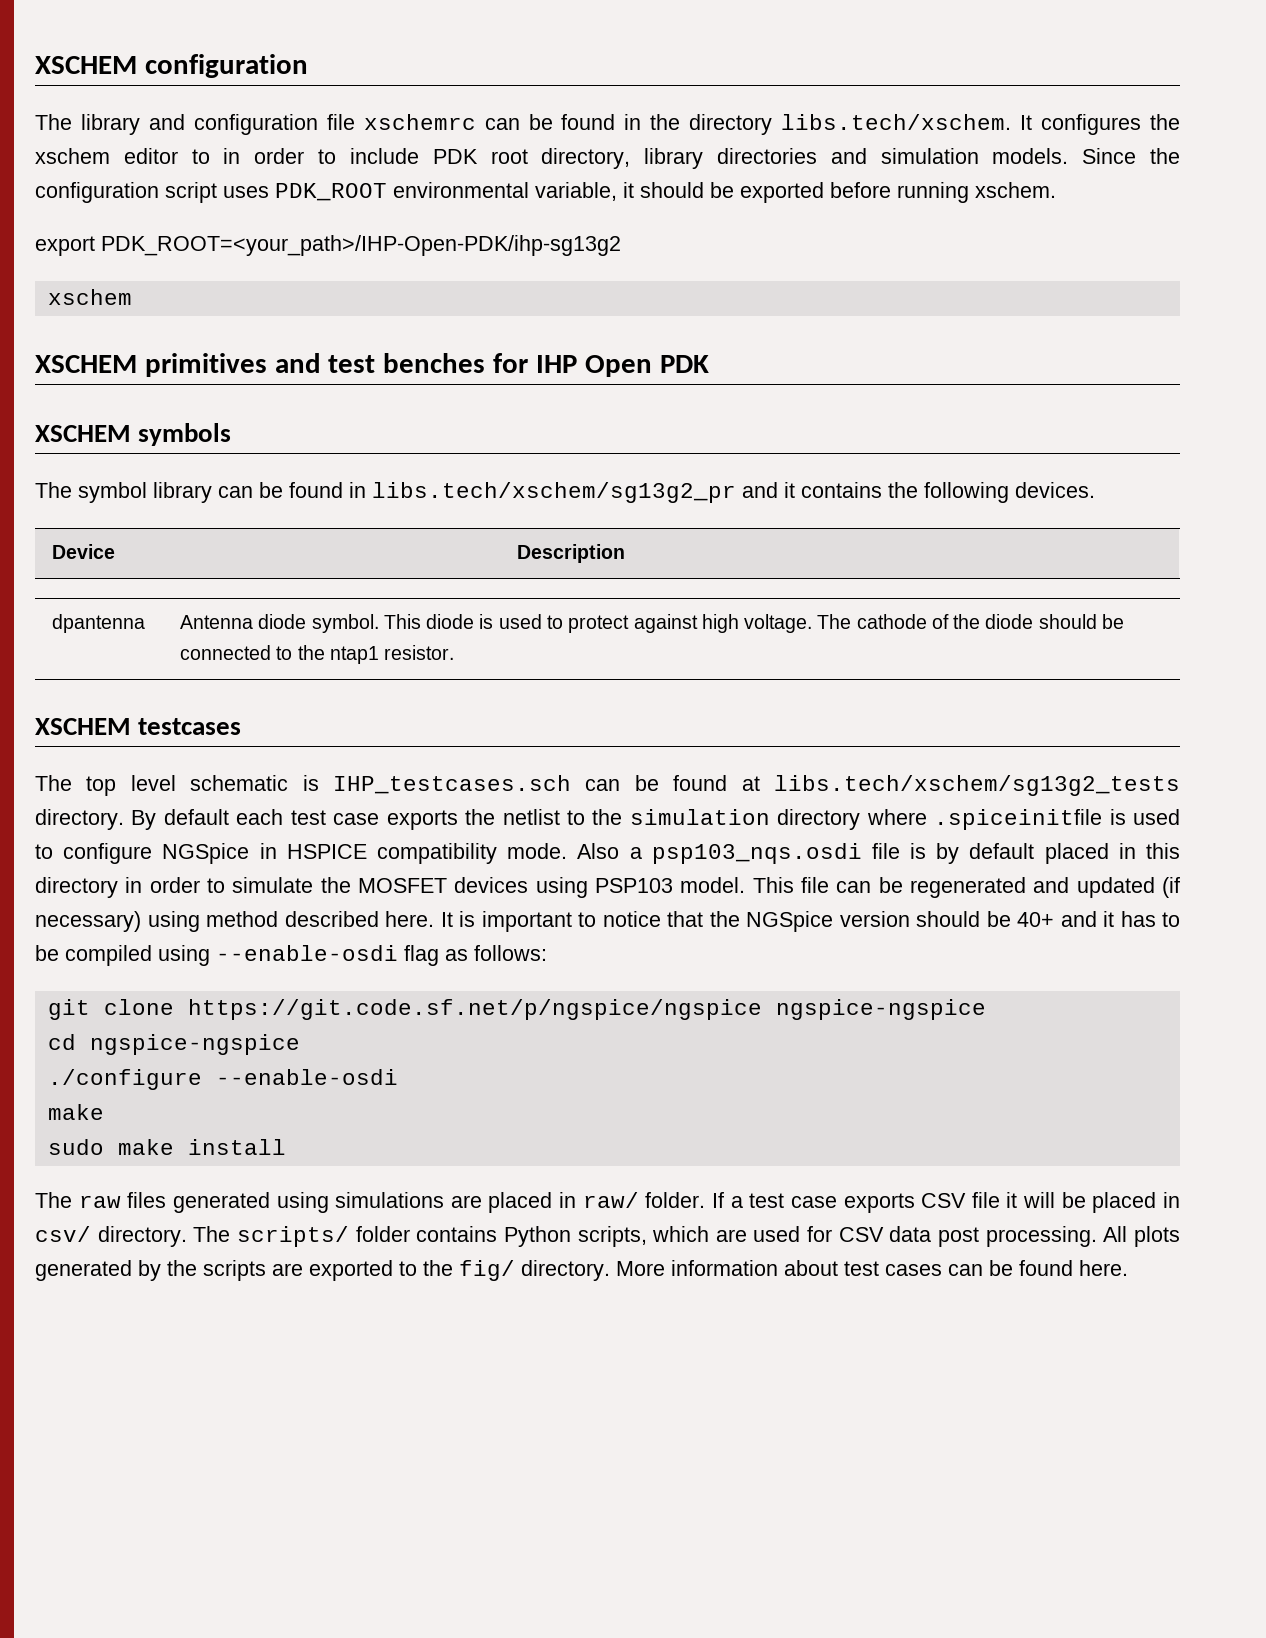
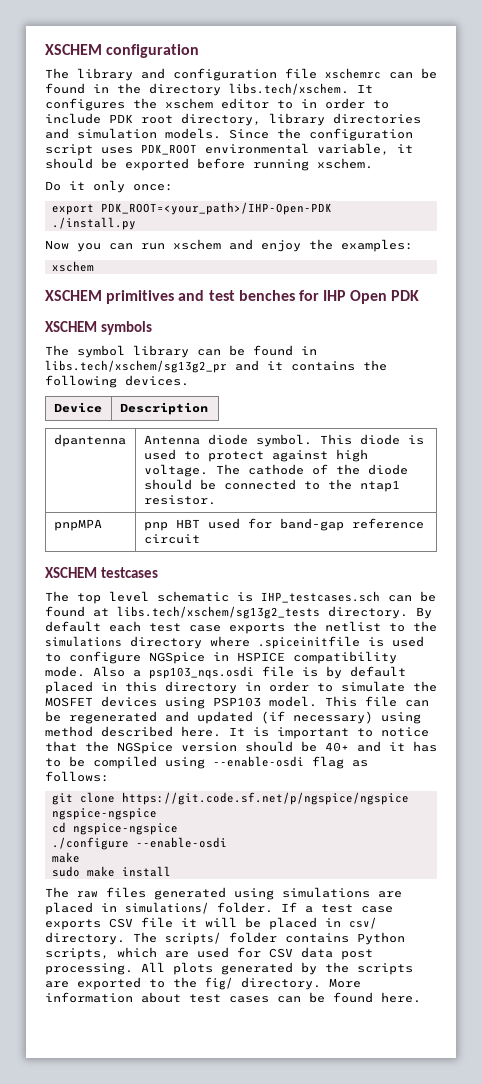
[35,235,621,256] export PDK_ROOT=<your_path>/IHP-Open-PDK/ihp-sg13g2 -> [45,180,173,193] [51,202,332,215] [51,217,136,230] [45,239,413,252] Do it only once: // export PDK_ROOT=<your_path>/IHP-Open-PDK // ./install.py // Now you can run xschem and enjoy the examples:
(455, 652) none -> [53,519,102,531] [143,518,424,531] [143,534,200,544] // pnpMPA | pnp HBT used for band-gap reference circuit
[629,809,770,825] simulation -> [45,636,122,647] simulations
[582,1192,639,1208] raw/ -> [125,902,209,914] simulations/

